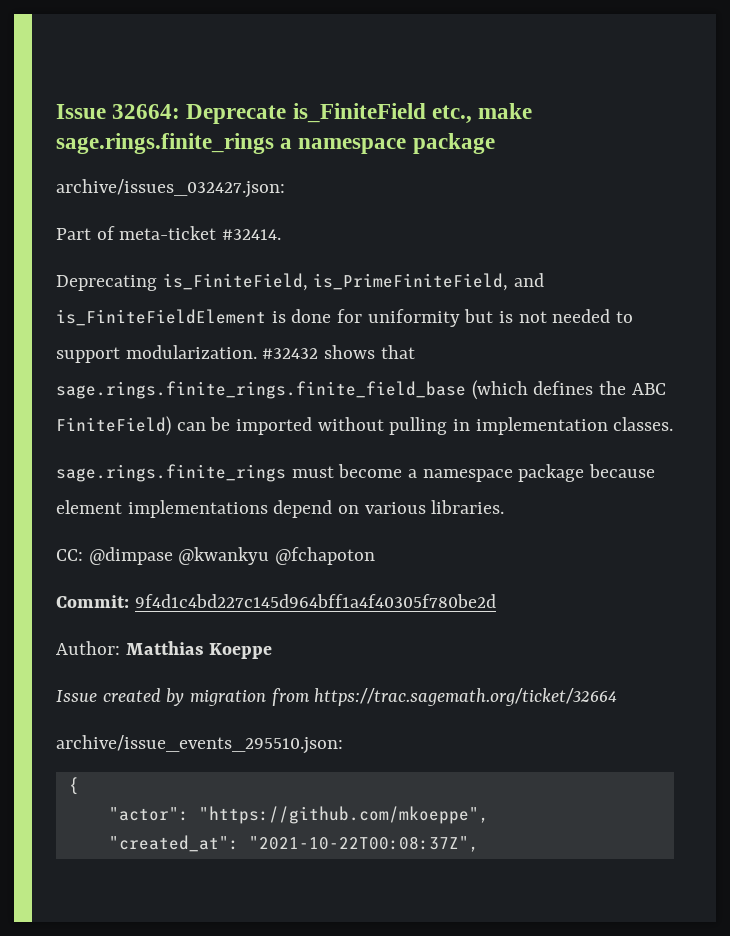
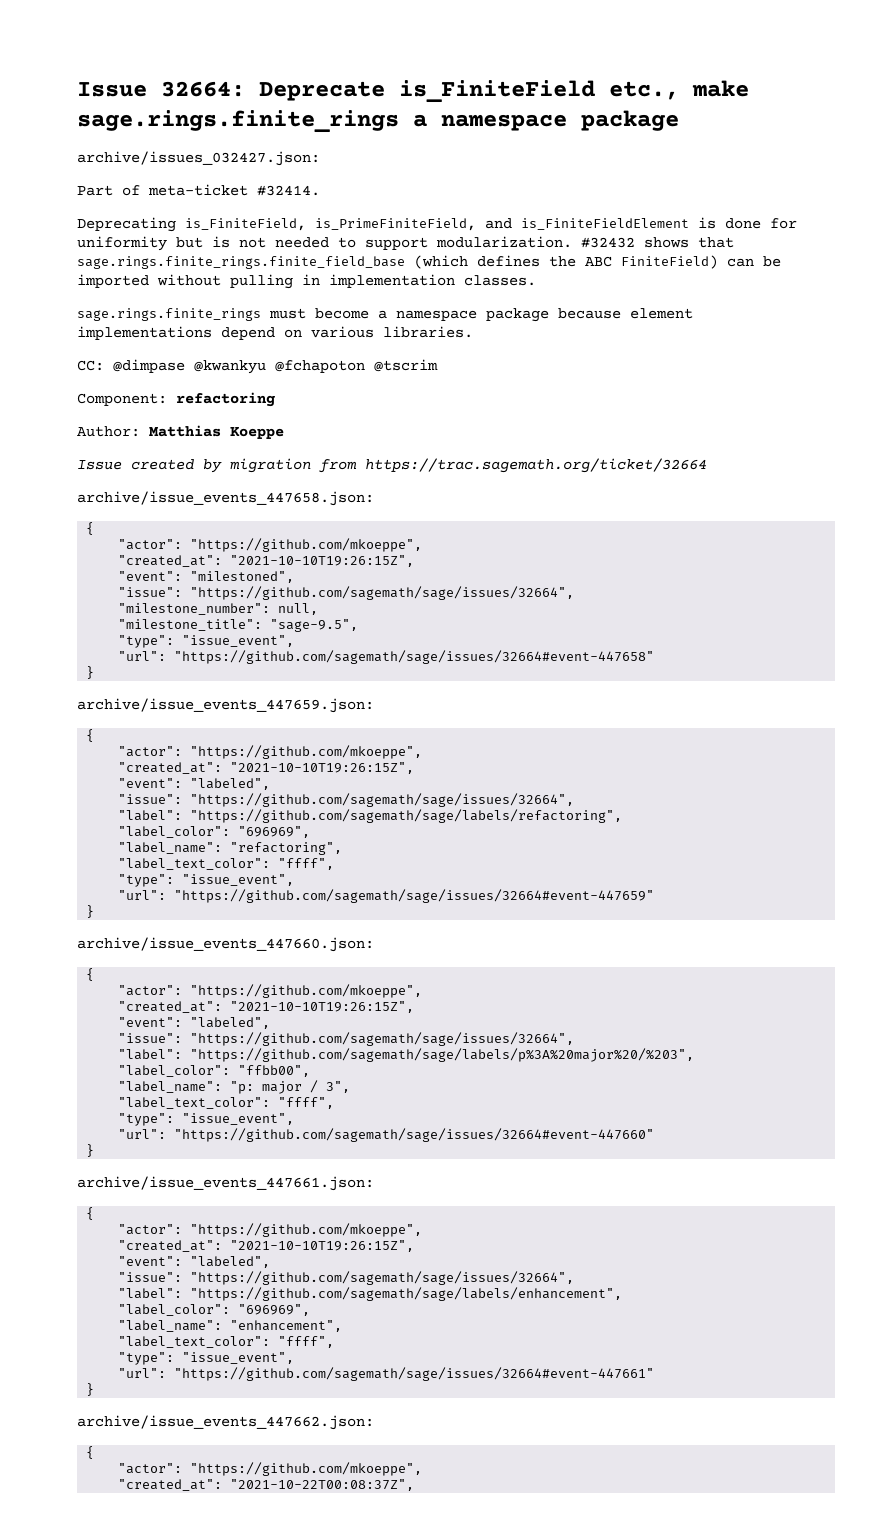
[56,594,496,608] // Commit: 9f4d1c4bd227c145d964bff1a4f40305f780be2d -> [374,359,438,372] [77,392,275,407] @tscrim // Component: refactoring
[56,735,343,754] archive/issue_events_295510.json: -> [77,491,374,506] [86,522,95,535] [118,538,423,552] [118,555,415,567] [118,571,295,583] [118,586,575,600] [118,603,319,615] [118,619,359,632] [118,635,295,648] [118,650,655,664] [86,666,95,679] [77,698,374,713] [86,729,95,742] [118,745,423,759] [118,762,415,774] [118,778,271,790] [118,793,575,807] [118,809,623,823] [118,826,311,838] [118,842,343,855] [118,858,335,870] [118,874,295,887] [118,889,655,903] [86,905,95,918] [77,937,374,952] [86,968,95,981] [118,984,423,998] [118,1001,415,1013] [118,1017,271,1029] [118,1032,575,1046] [118,1048,695,1062] [118,1065,311,1077] [118,1080,351,1094] [118,1097,335,1109] [118,1113,295,1126] [118,1128,655,1142] [86,1144,95,1157] [77,1176,374,1191] [86,1207,95,1220] [118,1223,423,1237] [118,1240,415,1252] [118,1256,271,1268] [118,1271,575,1285] [118,1287,623,1301] [118,1304,311,1316] [118,1320,343,1332] [118,1336,335,1348] [118,1352,295,1365] [118,1367,655,1381] [86,1383,95,1396] [77,1415,374,1430] archive/issue_events_447658.json: // { // "actor": "https://github.com/mkoeppe", // "created_at": "2021-10-10T19:26:15Z", // "event": "milestoned", // "issue": "https://github.com/sagemath/sage/issues/32664", // "milestone_number": null, // "milestone_title": "sage-9.5", // "type": "issue_event", // "url": "https://github.com/sagemath/sage/issues/32664#event-447658" // } // archive/issue_events_447659.json: // { // "actor": "https://github.com/mkoeppe", // "created_at": "2021-10-10T19:26:15Z", // "event": "labeled", // "issue": "https://github.com/sagemath/sage/issues/32664", // "label": "https://github.com/sagemath/sage/labels/refactoring", // "label_color": "696969", // "label_name": "refactoring", // "label_text_color": "ffff", // "type": "issue_event", // "url": "https://github.com/sagemath/sage/issues/32664#event-447659" // } // archive/issue_events_447660.json: // { // "actor": "https://github.com/mkoeppe", // "created_at": "2021-10-10T19:26:15Z", // "event": "labeled", // "issue": "https://github.com/sagemath/sage/issues/32664", // "label": "https://github.com/sagemath/sage/labels/p%3A%20major%20/%203", // "label_color": "ffbb00", // "label_name": "p: major / 3", // "label_text_color": "ffff", // "type": "issue_event", // "url": "https://github.com/sagemath/sage/issues/32664#event-447660" // } // archive/issue_events_447661.json: // { // "actor": "https://github.com/mkoeppe", // "created_at": "2021-10-10T19:26:15Z", // "event": "labeled", // "issue": "https://github.com/sagemath/sage/issues/32664", // "label": "https://github.com/sagemath/sage/labels/enhancement", // "label_color": "696969", // "label_name": "enhancement", // "label_text_color": "ffff", // "type": "issue_event", // "url": "https://github.com/sagemath/sage/issues/32664#event-447661" // } // archive/issue_events_447662.json:

